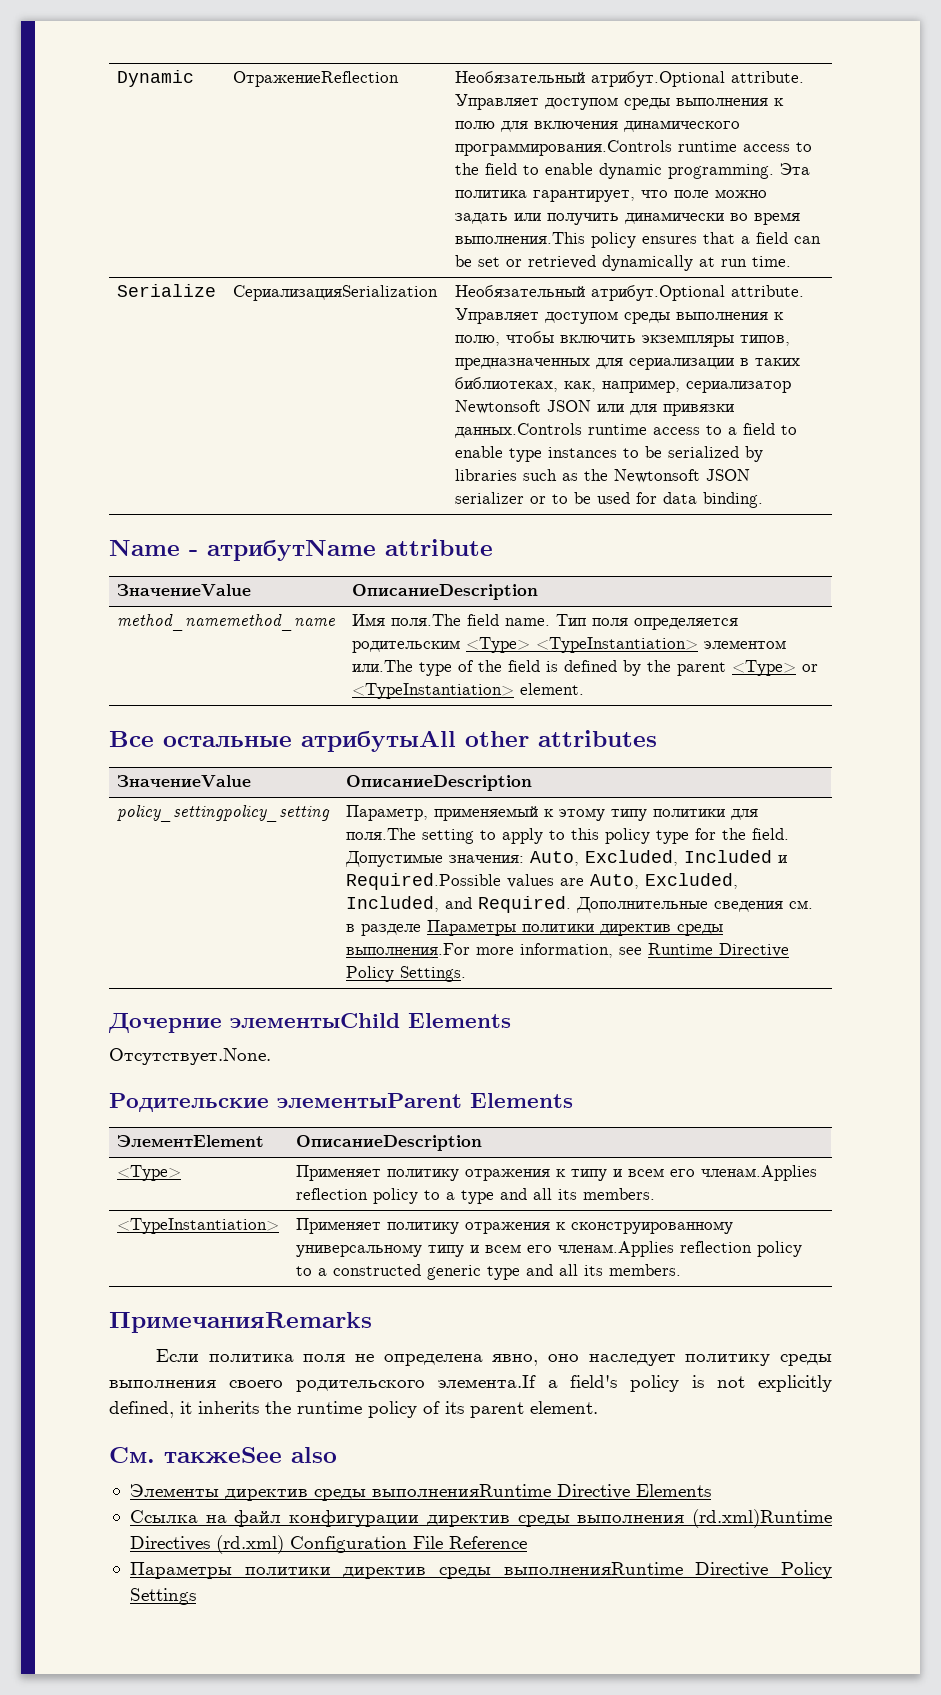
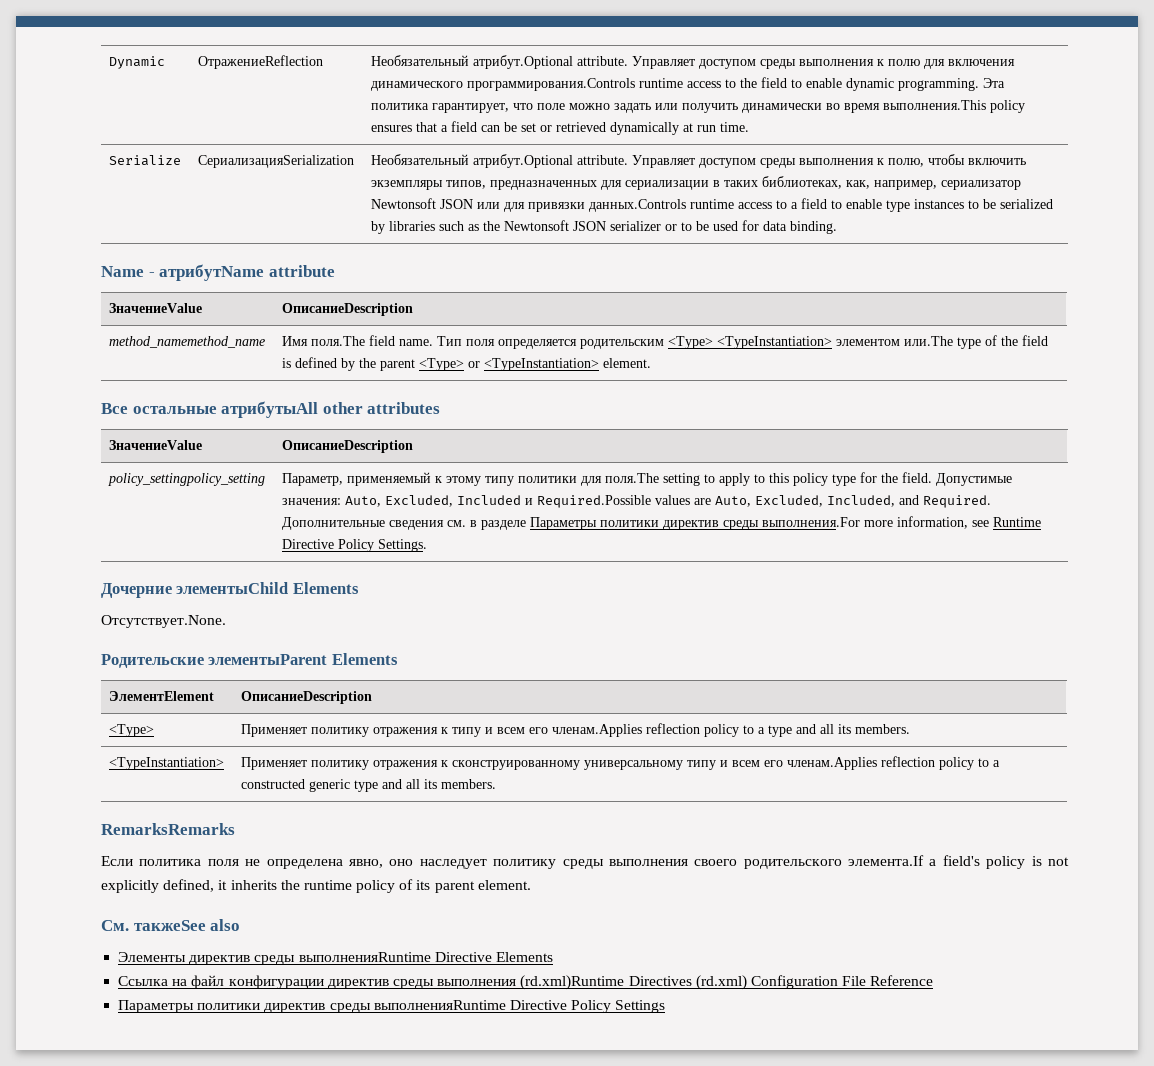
[109,1312,372,1333] ПримечанияRemarks -> [101,823,235,835] RemarksRemarks

